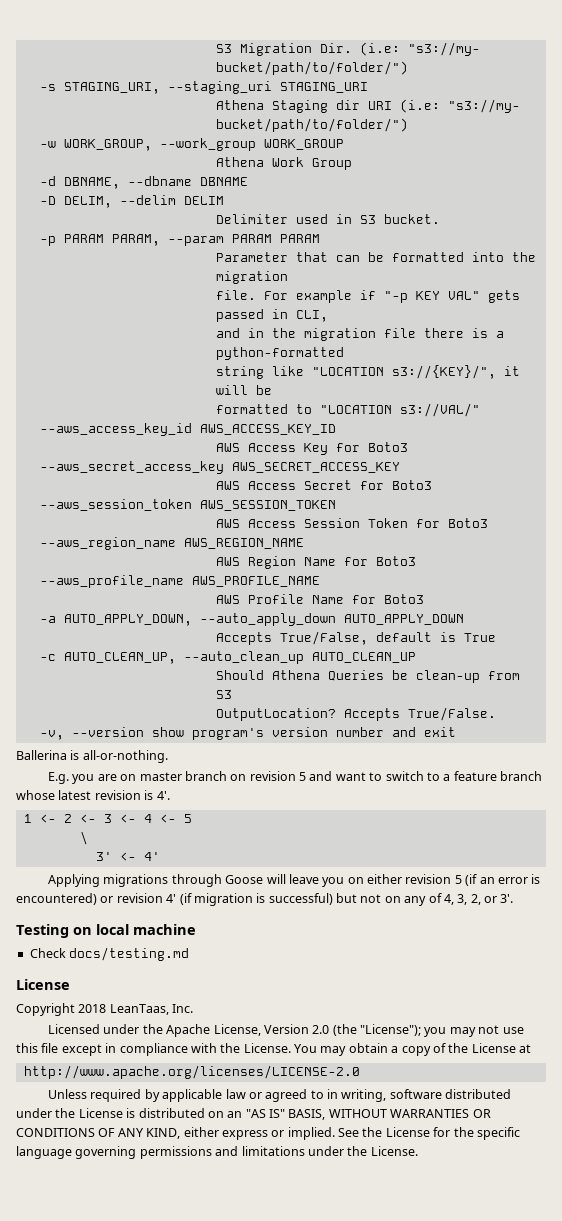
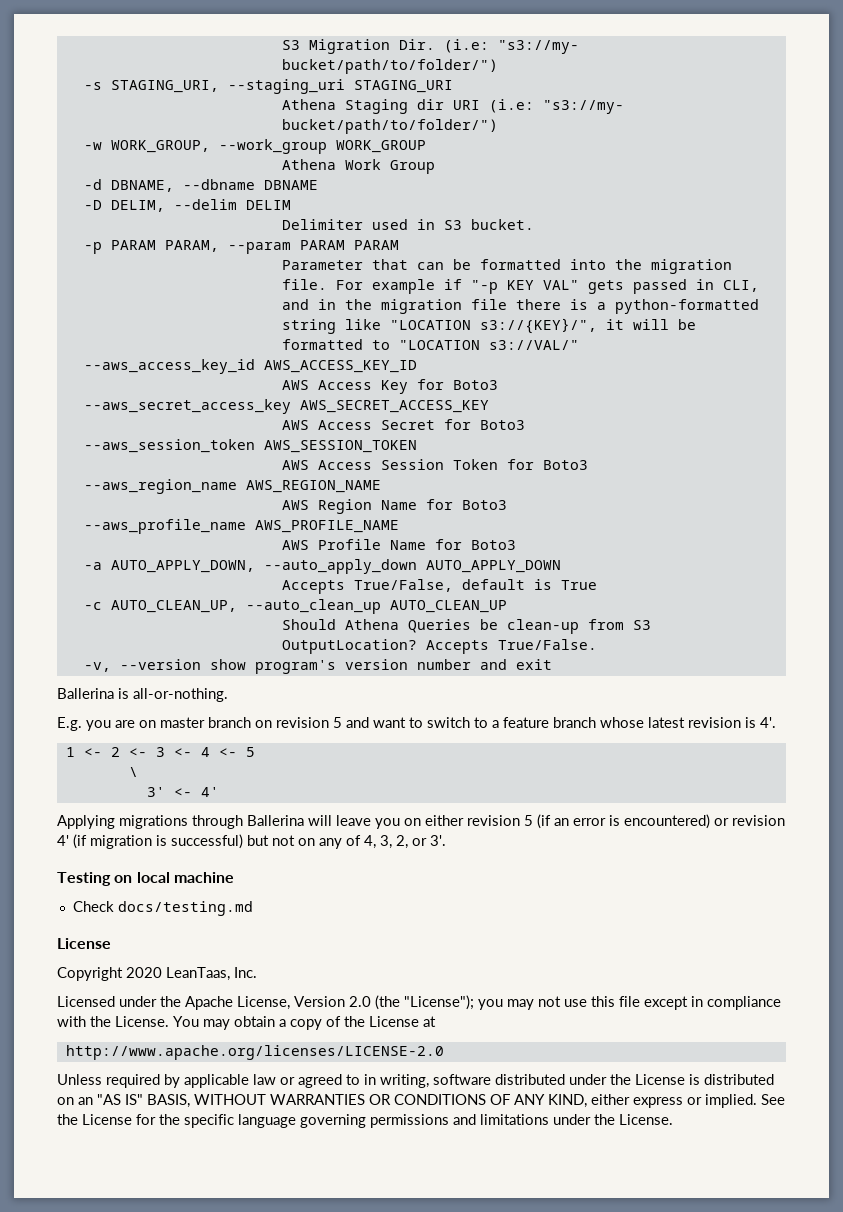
[225,875,264,884] Goose -> [247,815,304,826] Ballerina
[78,1004,107,1013] 2018 -> [126,967,162,978] 2020

